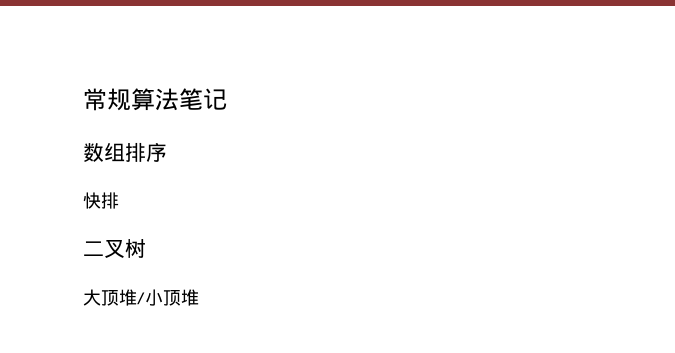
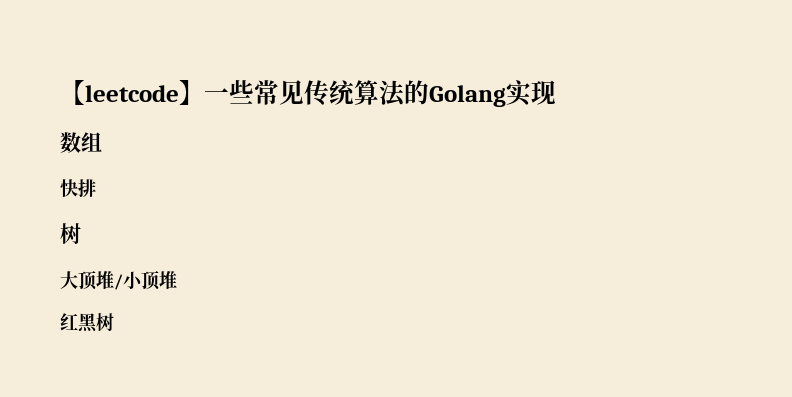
[83,88,227,111] 常规算法笔记 -> [60,80,556,107] 【leetcode】一些常见传统算法的Golang实现
[125,142,167,162] 排序 -> (102, 142) none
[83,240,125,258] 二叉 -> (96, 188) none
(199, 297) none -> [60,313,114,333] // 红黑树

